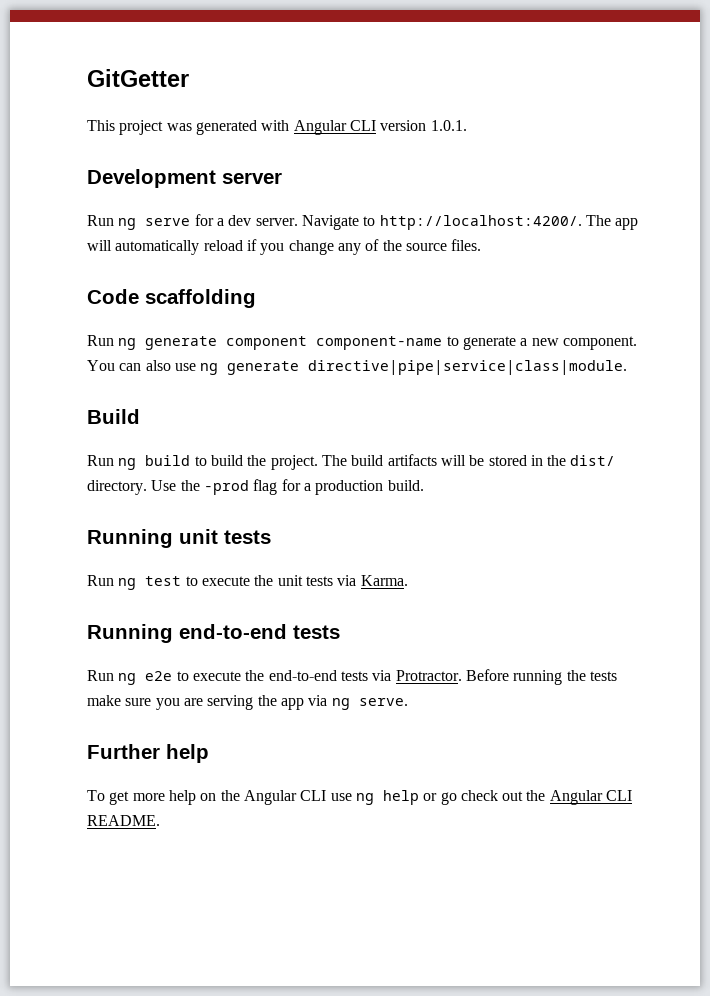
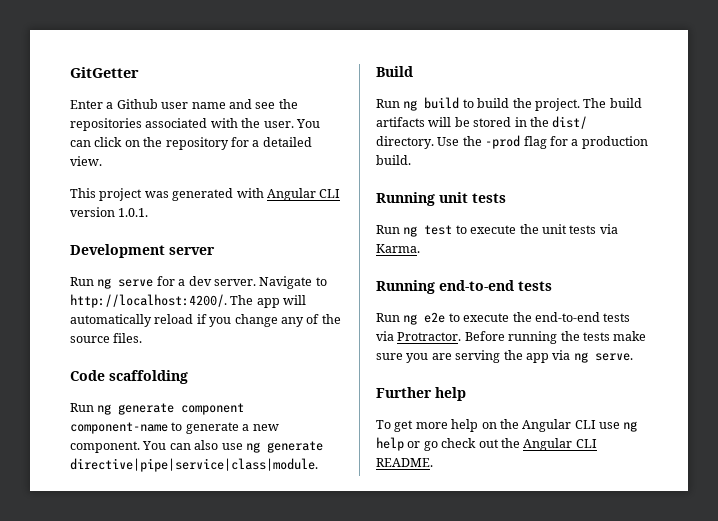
(189, 78) none -> [70,99,298,109] [70,118,320,131] [70,137,312,150] [70,156,102,166] // Enter a Github user name and see the repositories associated with the user. You can click on the repository for a detailed view.

